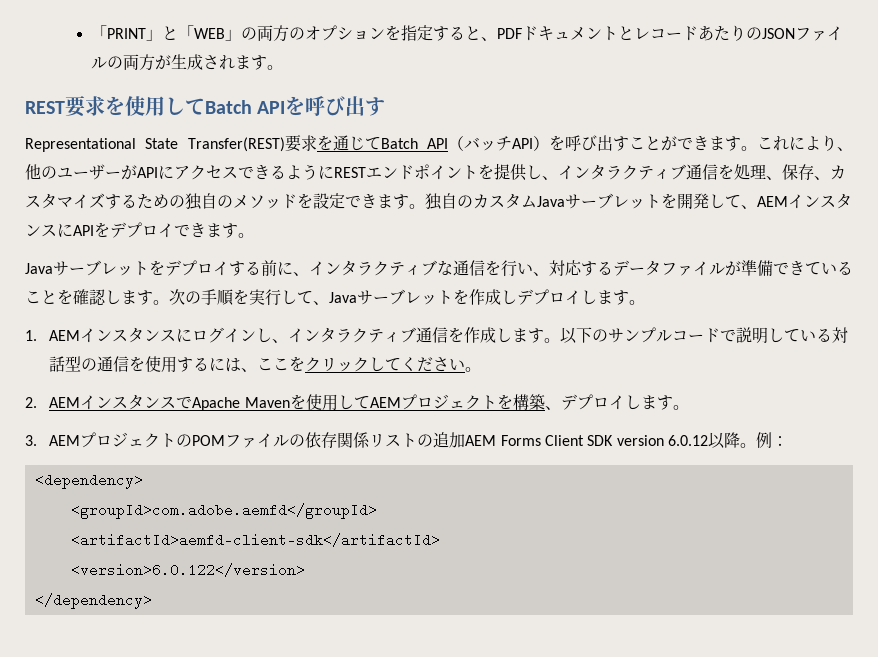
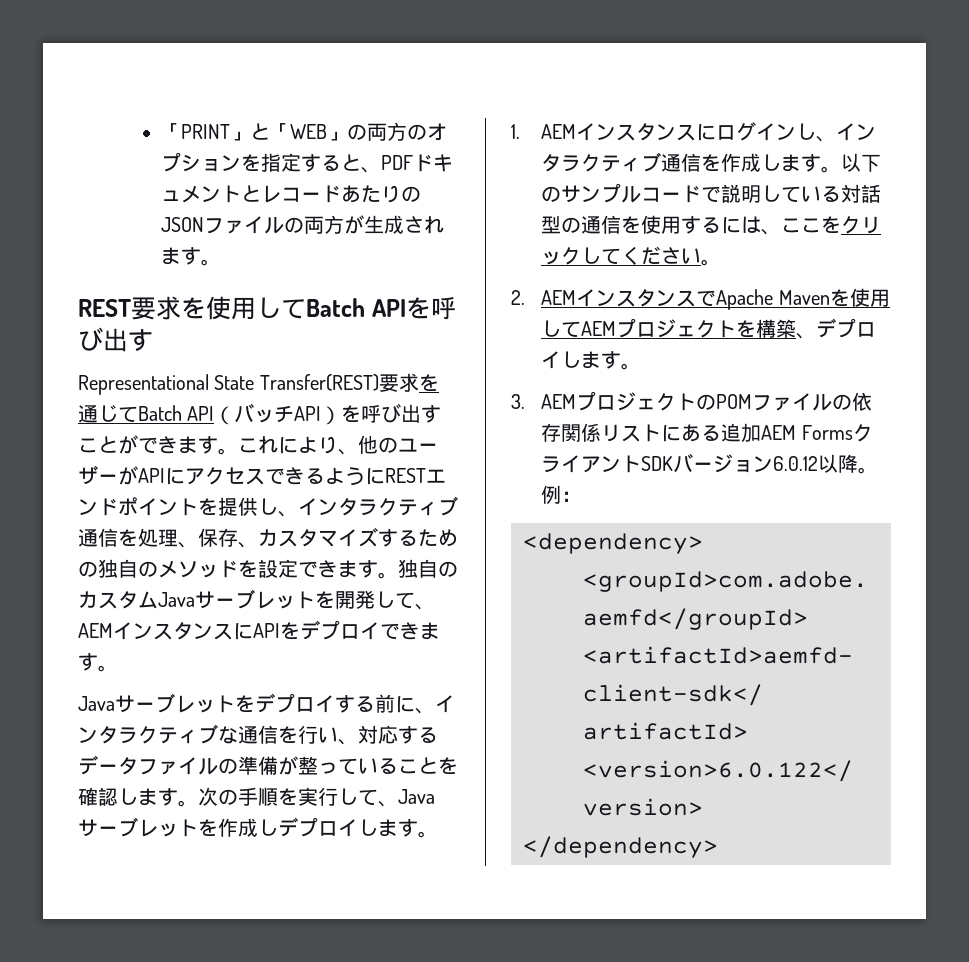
[725,260,805,276] が準備でき -> [218,756,338,775] の準備が整っ
[417,434,434,447] の -> [661,424,722,442] にある
[544,435,664,446] Client SDK version -> [852,424,873,442] [541,453,774,473] クライアントSDKバージョン

